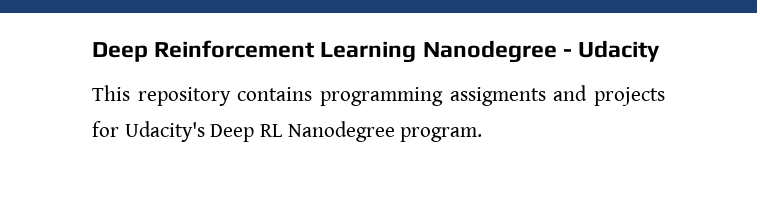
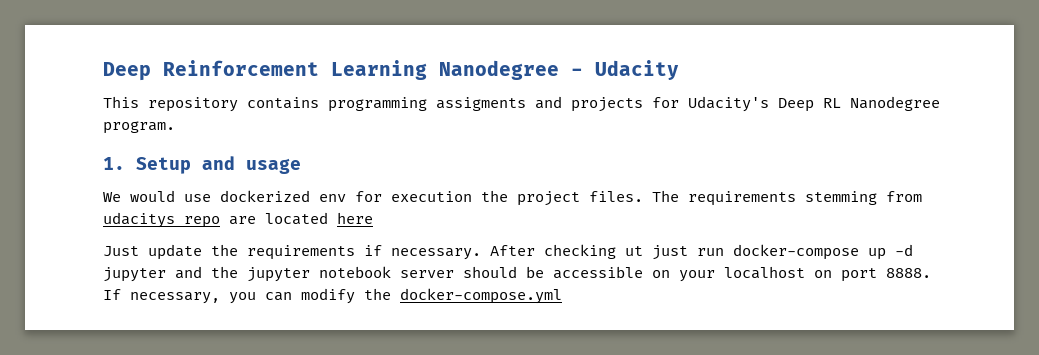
(483, 134) none -> [103,156,301,174] [103,190,922,206] [103,212,373,228] [103,244,913,260] [103,266,931,282] [103,288,562,304] // 1. Setup and usage // We would use dockerized env for execution the project files. The requirements stemming from udacitys repo are located here // Just update the requirements if necessary. After checking ut just run docker-compose up -d jupyter and the jupyter notebook server should be accessible on your localhost on port 8888. If necessary, you can modify the docker-compose.yml

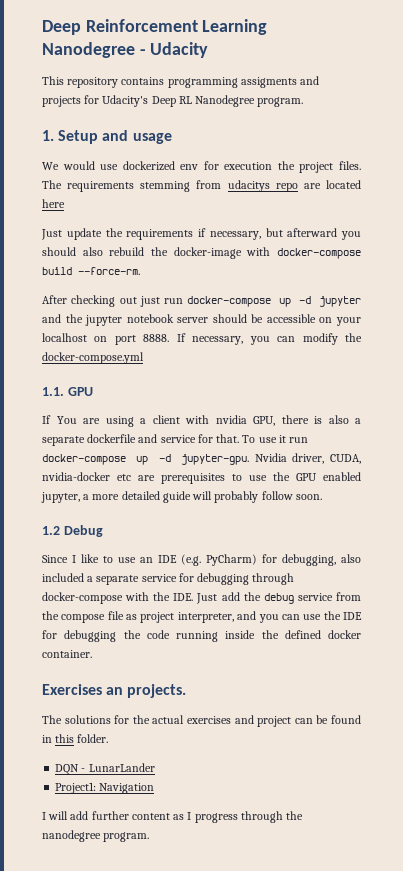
[391,248,481,260] necessary. -> [209,228,361,240] [42,247,361,259] [42,267,140,275] necessary, but afterward you should also rebuild the docker-image with docker-compose build --force-rm. //
[625,246,643,256] ut -> [119,297,137,304] out
(562, 296) none -> [42,387,93,396] [42,415,361,427] [42,434,309,446] [42,453,361,465] [42,472,361,484] [41,491,322,503] [42,525,103,537] [42,554,361,566] [42,573,295,585] [42,592,361,604] [42,611,363,623] [42,630,361,642] [42,650,92,658] [42,684,187,698] [42,715,361,727] [42,734,109,743] [55,763,155,775] [55,782,155,794] [42,811,304,823] [42,830,150,842] // 1.1. GPU // If You are using a client with nvidia GPU, there is also a separate dockerfile and service for that. To use it run docker-compose up -d jupyter-gpu. Nvidia driver, CUDA, nvidia-docker etc are prerequisites to use the GPU enabled jupyter, a more detailed guide will probably follow soon. // 1.2 Debug // Since I like to use an IDE (e.g. PyCharm) for debugging, also included a separate service for debugging through docker-compose with the IDE. Just add the debug service from the compose file as project interpreter, and you can use the IDE for debugging the code running inside the defined docker container. // Exercises an projects. // The solutions for the actual exercises and project can be found in this folder. // DQN - LunarLander // Project1: Navigation // I will add further content as I progress through the nanodegree program.

